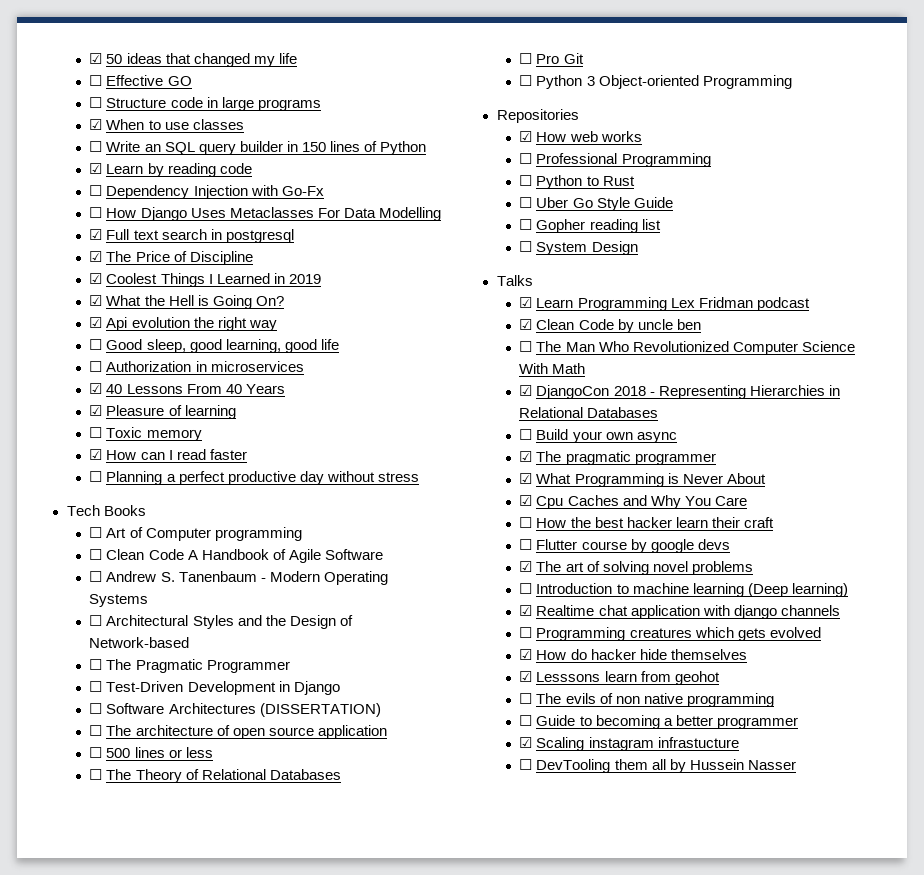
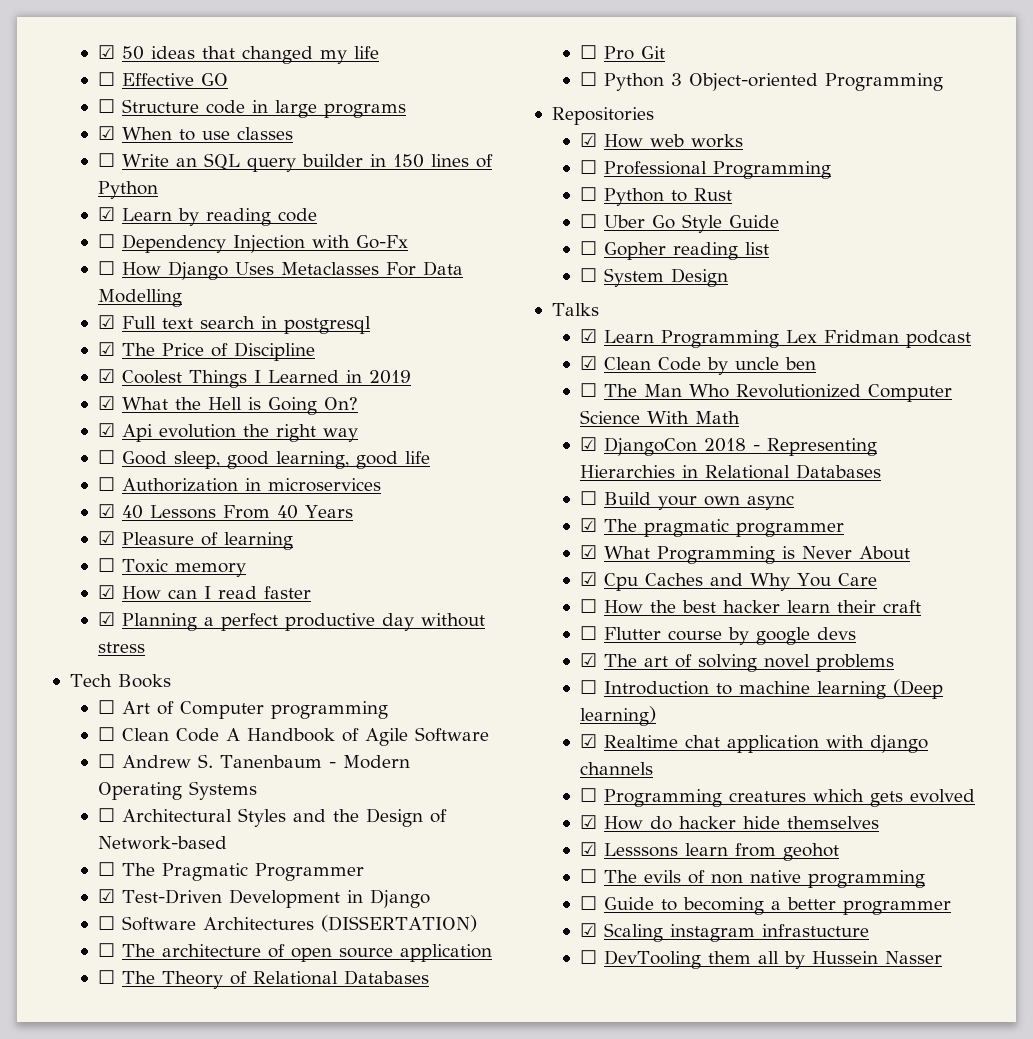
[89,471,103,482] ☐ -> [98,612,116,626] ☑
[89,681,103,692] ☐ -> [98,889,116,903] ☑
[89,747,213,758] // ☐ 500 lines or less -> (493, 953) none

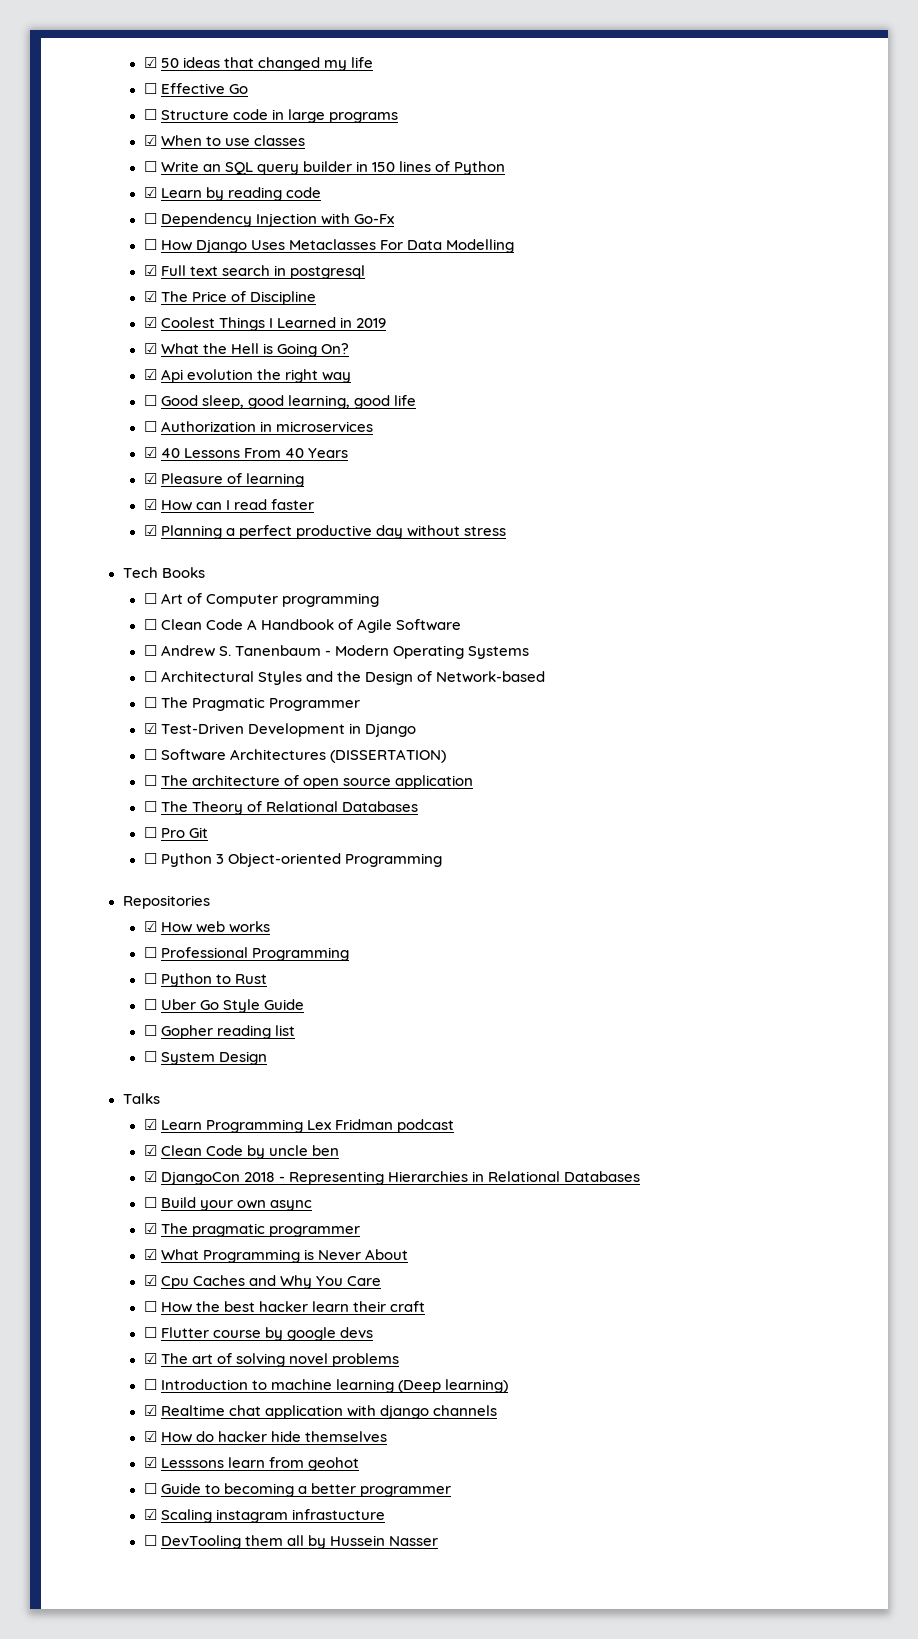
[201,73,229,86] GO -> [228,84,248,94] Go
[98,558,246,577] // ☐ Toxic memory -> (304, 480) none
[580,383,953,402] [580,410,741,424] // ☐ The Man Who Revolutionized Computer Science With Math -> (339, 1150) none
[580,788,976,807] // ☐ Programming creatures which gets evolved -> (497, 1410) none
[580,869,926,888] // ☐ The evils of non native programming -> (359, 1464) none

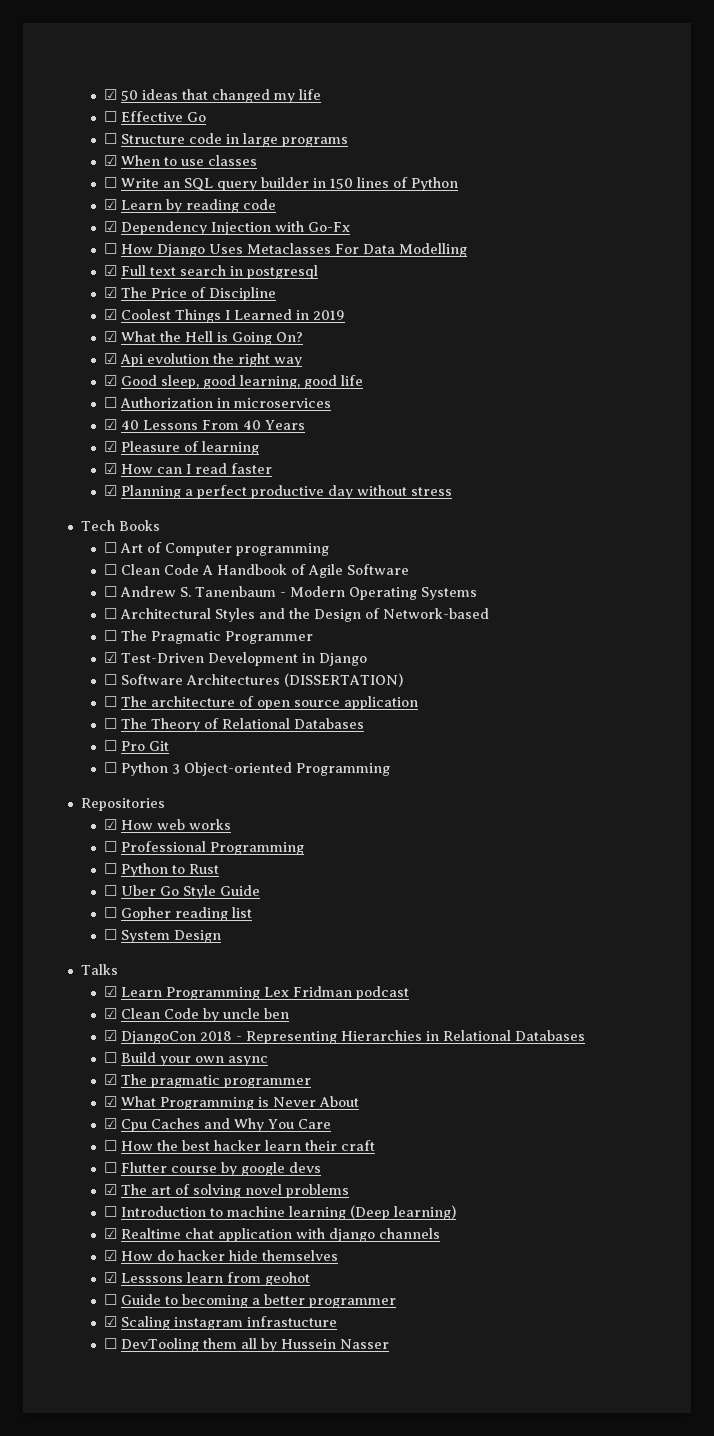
[143,213,157,224] ☐ -> [104,221,118,232] ☑
[143,395,157,406] ☐ -> [104,375,118,386] ☑

